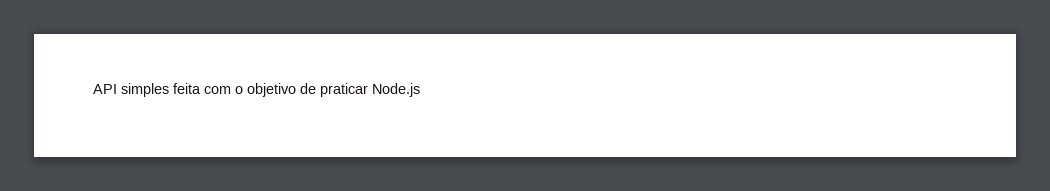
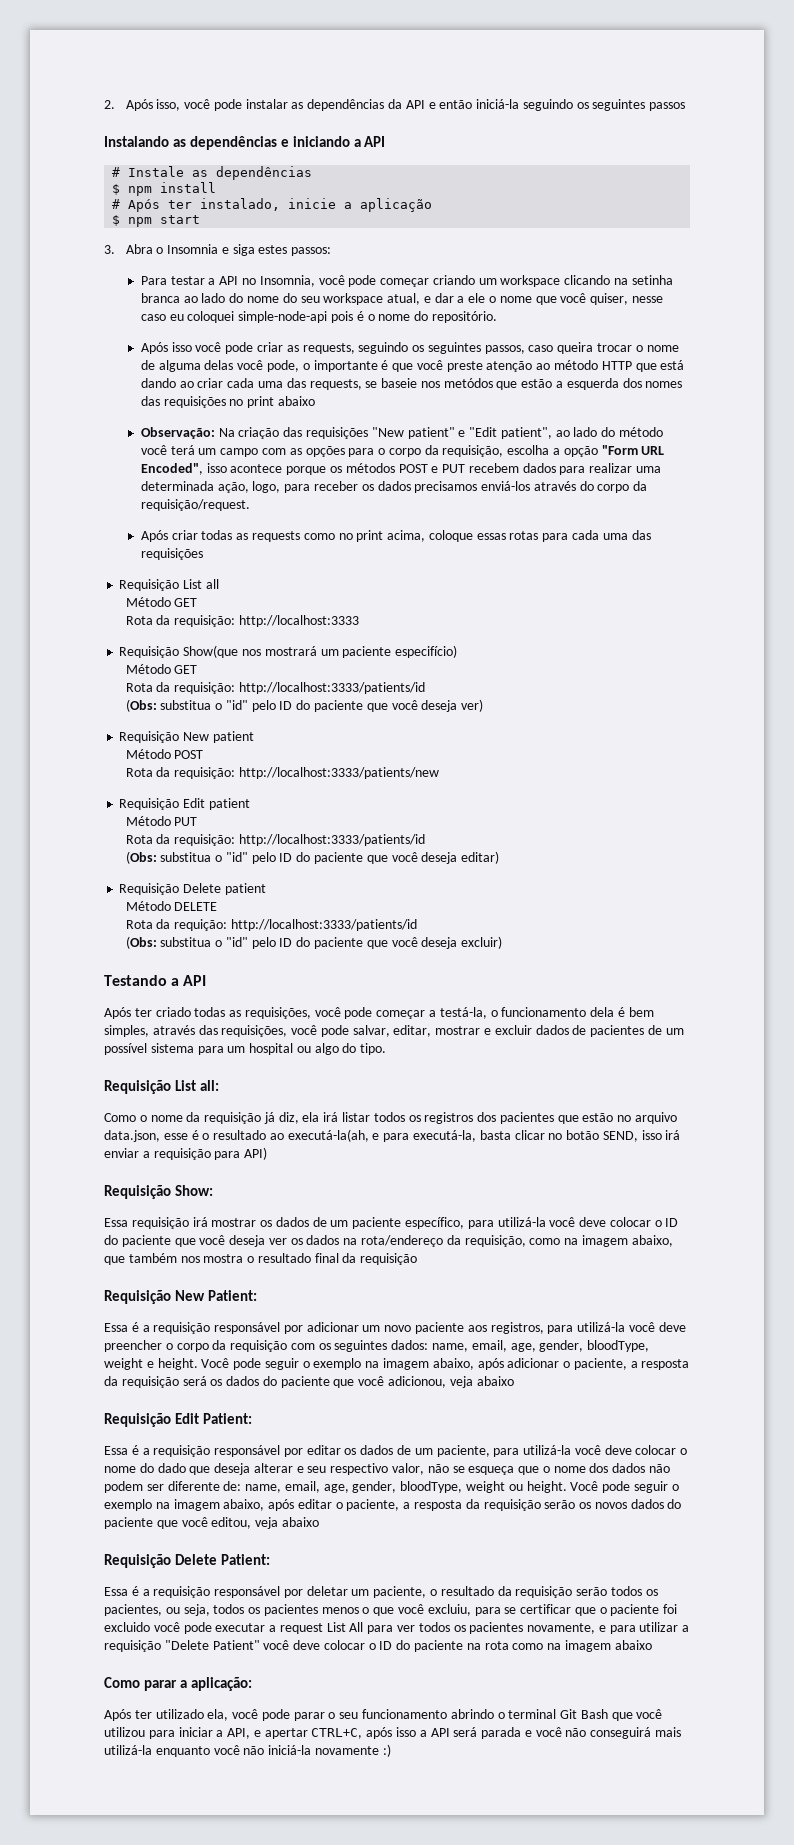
[93,83,420,97] API simples feita com o objetivo de praticar Node.js -> [104,99,686,111] [104,136,386,150] [112,166,313,180] [112,182,217,196] [112,198,433,212] [112,215,201,227] [104,244,332,256] [140,275,673,287] [140,293,663,305] [140,311,497,323] [140,342,679,354] [140,360,685,372] [140,378,683,390] [140,396,316,408] [140,427,664,439] [140,445,665,457] [140,463,662,475] [140,481,648,493] [140,499,250,511] [140,530,651,542] [140,548,203,560] [119,579,219,591] [125,597,198,607] [125,615,359,627] [119,645,458,658] [125,664,198,674] [125,682,425,694] [125,699,484,712] [119,731,254,743] [125,749,204,759] [125,767,439,779] [119,798,250,810] [125,816,198,826] [125,834,425,846] [125,851,500,864] [119,883,266,895] [125,901,218,911] [125,919,417,931] [125,936,503,949] [104,975,207,986] [104,1007,654,1019] [104,1025,684,1037] [104,1043,387,1055] [104,1080,219,1094] [104,1112,678,1124] [104,1129,681,1142] [104,1147,268,1160] [104,1185,213,1199] [104,1217,679,1229] [104,1235,673,1247] [104,1253,418,1265] [104,1290,257,1304] [104,1322,686,1334] [104,1340,650,1352] [104,1358,690,1370] [104,1376,514,1388] [104,1413,252,1427] [104,1445,688,1457] [104,1463,671,1475] [104,1481,679,1493] [104,1499,682,1511] [104,1517,319,1529] [104,1554,270,1568] [104,1586,658,1598] [104,1604,678,1616] [104,1622,690,1634] [104,1640,652,1652] [104,1677,252,1691] [104,1709,663,1721] [104,1727,682,1739] [104,1744,391,1757] 2. Após isso, você pode instalar as dependências da API e então iniciá-la seguindo os seguintes passos // Instalando as dependências e iniciando a API // # Instale as dependências // $ npm install // # Após ter instalado, inicie a aplicação // $ npm start // 3. Abra o Insomnia e siga estes passos: // Para testar a API no Insomnia, você pode começar criando um workspace clicando na setinha branca ao lado do nome do seu workspace atual, e dar a ele o nome que você quiser, nesse caso eu coloquei simple-node-api pois é o nome do repositório. // Após isso você pode criar as requests, seguindo os seguintes passos, caso queira trocar o nome de alguma delas você pode, o importante é que você preste atenção ao método HTTP que está dando ao criar cada uma das requests, se baseie nos metódos que estão a esquerda dos nomes das requisições no print abaixo // Observação: Na criação das requisições "New patient" e "Edit patient", ao lado do método você terá um campo com as opções para o corpo da requisição, escolha a opção "Form URL Encoded", isso acontece porque os métodos POST e PUT recebem dados para realizar uma determinada ação, logo, para receber os dados precisamos enviá-los através do corpo da requisição/request. // Após criar todas as requests como no print acima, coloque essas rotas para cada uma das requisições // Requisição List all // Método GET // Rota da requisição: http://localhost:3333 // Requisição Show(que nos mostrará um paciente especifício) // Método GET // Rota da requisição: http://localhost:3333/patients/id // (Obs: substitua o "id" pelo ID do paciente que você deseja ver) // Requisição New patient // Método POST // Rota da requisição: http://localhost:3333/patients/new // Requisição Edit patient // Método PUT // Rota da requisição: http://localhost:3333/patients/id // (Obs: substitua o "id" pelo ID do paciente que você deseja editar) // Requisição Delete patient // Método DELETE // Rota da requição: http://localhost:3333/patients/id // (Obs: substitua o "id" pelo ID do paciente que você deseja excluir) // Testando a API // Após ter criado todas as requisições, você pode começar a testá-la, o funcionamento dela é bem simples, através das requisições, você pode salvar, editar, mostrar e excluir dados de pacientes de um possível sistema para um hospital ou algo do tipo. // Requisição List all: // Como o nome da requisição já diz, ela irá listar todos os registros dos pacientes que estão no arquivo data.json, esse é o resultado ao executá-la(ah, e para executá-la, basta clicar no botão SEND, isso irá enviar a requisição para API) // Requisição Show: // Essa requisição irá mostrar os dados de um paciente específico, para utilizá-la você deve colocar o ID do paciente que você deseja ver os dados na rota/endereço da requisição, como na imagem abaixo, que também nos mostra o resultado final da requisição // Requisição New Patient: // Essa é a requisição responsável por adicionar um novo paciente aos registros, para utilizá-la você deve preencher o corpo da requisição com os seguintes dados: name, email, age, gender, bloodType, weight e height. Você pode seguir o exemplo na imagem abaixo, após adicionar o paciente, a resposta da requisição será os dados do paciente que você adicionou, veja abaixo // Requisição Edit Patient: // Essa é a requisição responsável por editar os dados de um paciente, para utilizá-la você deve colocar o nome do dado que deseja alterar e seu respectivo valor, não se esqueça que o nome dos dados não podem ser diferente de: name, email, age, gender, bloodType, weight ou height. Você pode seguir o exemplo na imagem abaixo, após editar o paciente, a resposta da requisição serão os novos dados do paciente que você editou, veja abaixo // Requisição Delete Patient: // Essa é a requisição responsável por deletar um paciente, o resultado da requisição serão todos os pacientes, ou seja, todos os pacientes menos o que você excluiu, para se certificar que o paciente foi excluido você pode executar a request List All para ver todos os pacientes novamente, e para utilizar a requisição "Delete Patient" você deve colocar o ID do paciente na rota como na imagem abaixo // Como parar a aplicação: // Após ter utilizado ela, você pode parar o seu funcionamento abrindo o terminal Git Bash que você utilizou para iniciar a API, e apertar CTRL+C, após isso a API será parada e você não conseguirá mais utilizá-la enquanto você não iniciá-la novamente :)

